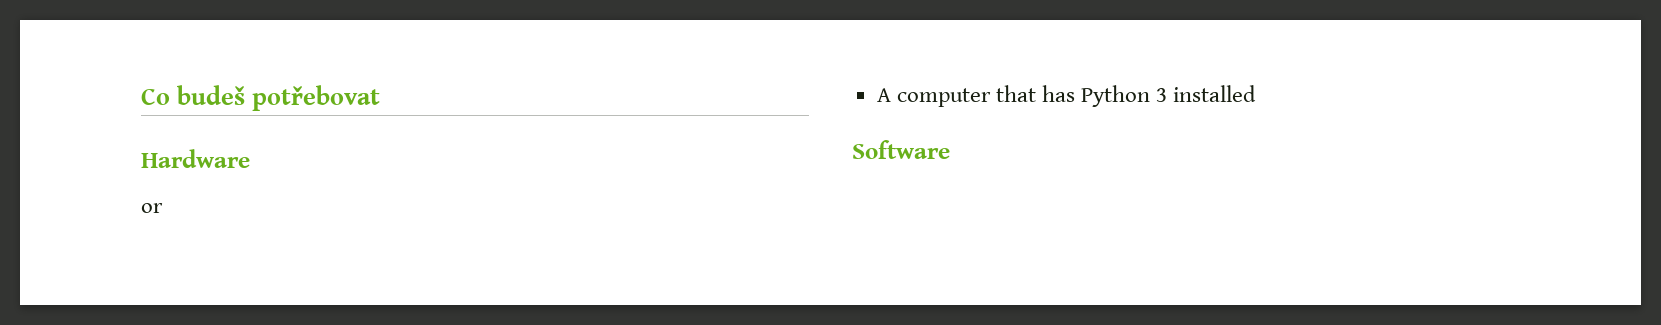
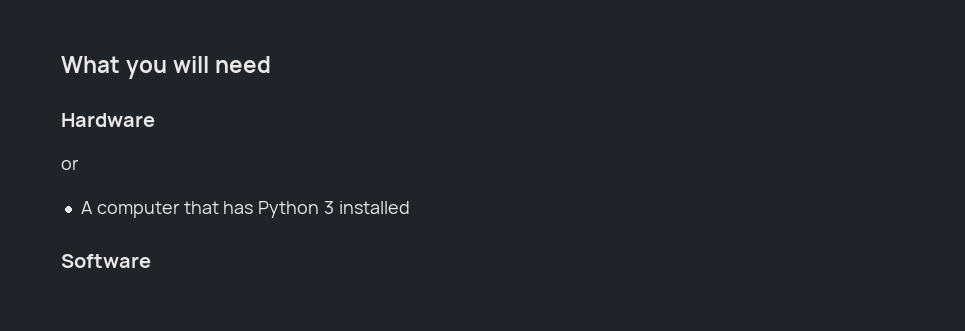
[141,85,381,111] Co budeš potřebovat -> [61,56,272,79] What you will need

